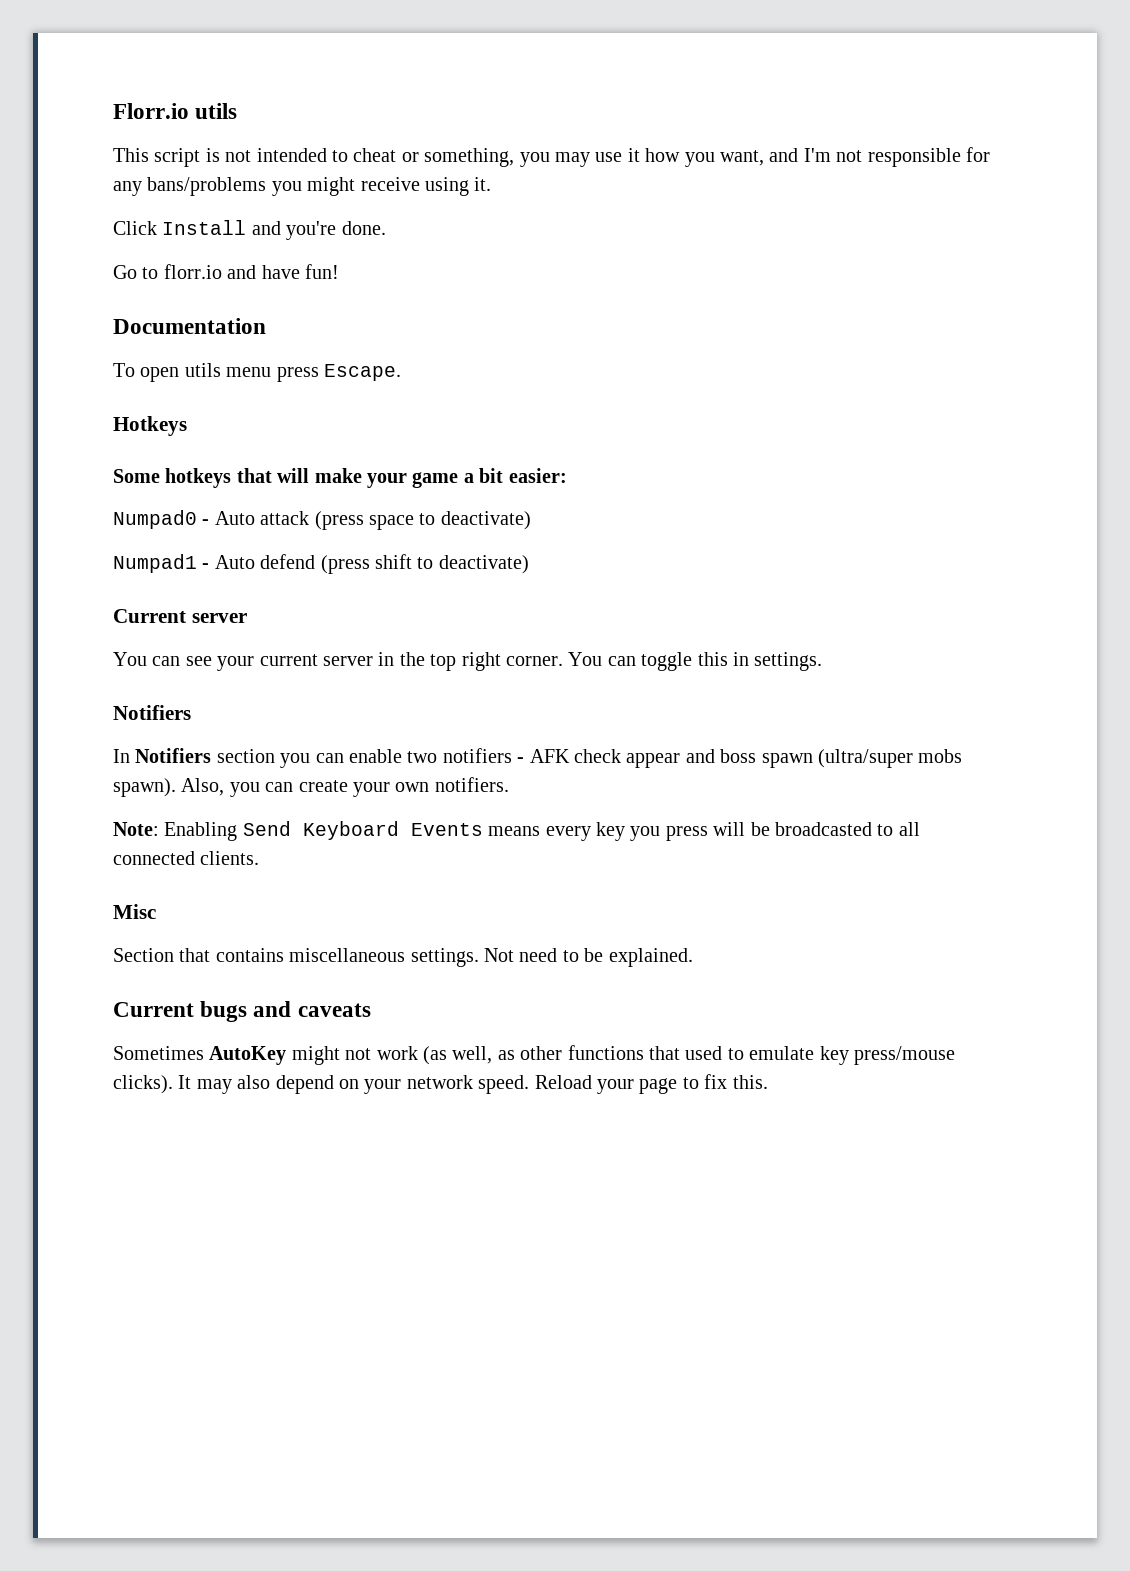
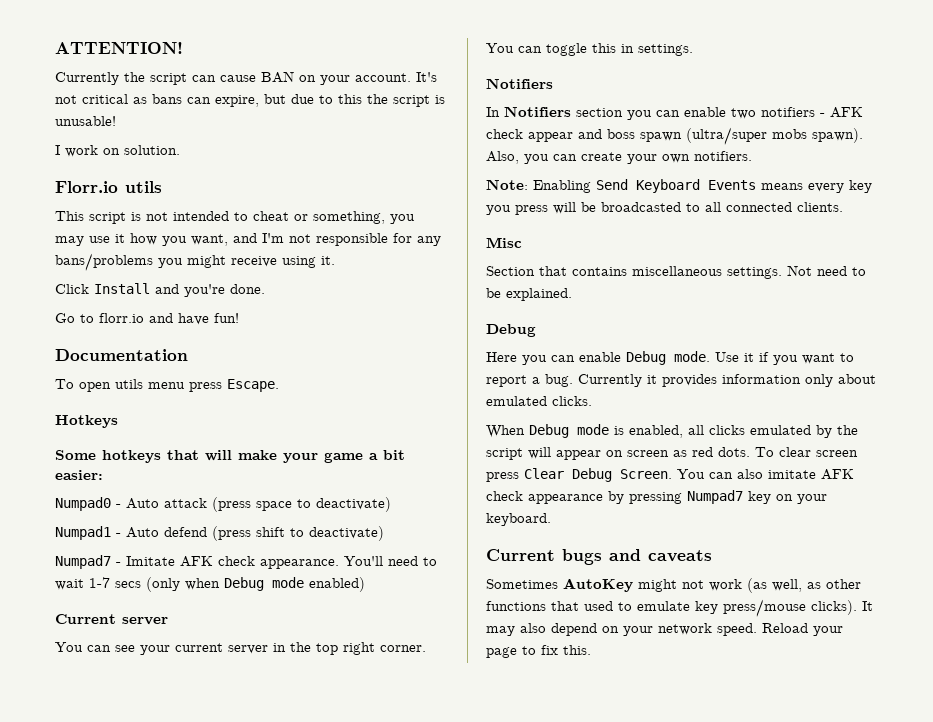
(113, 111) none -> [55,42,183,54] [55,71,437,85] [55,94,445,107] [55,116,116,126] [55,145,180,157] ATTENTION! // Currently the script can cause BAN on your account. It's not critical as bans can expire, but due to this the script is unusable! // I work on solution. //
(529, 564) none -> [55,555,437,569] [55,577,365,592] // Numpad7 - Imitate AFK check appearance. You'll need to wait 1-7 secs (only when Debug mode enabled)
(693, 957) none -> [486,324,536,337] [486,351,854,365] [486,374,876,387] [486,396,592,406] [486,424,858,438] [486,447,858,460] [486,468,854,482] [486,490,827,504] [486,513,551,526] // Debug // Here you can enable Debug mode. Use it if you want to report a bug. Currently it provides information only about emulated clicks. // When Debug mode is enabled, all clicks emulated by the script will appear on screen as red dots. To clear screen press Clear Debug Screen. You can also imitate AFK check appearance by pressing Numpad7 key on your keyboard.

